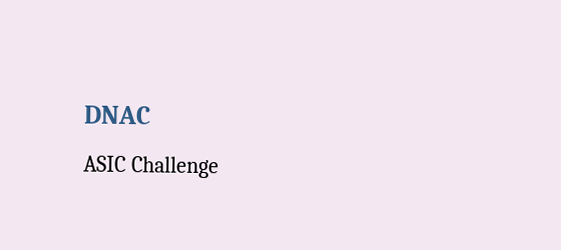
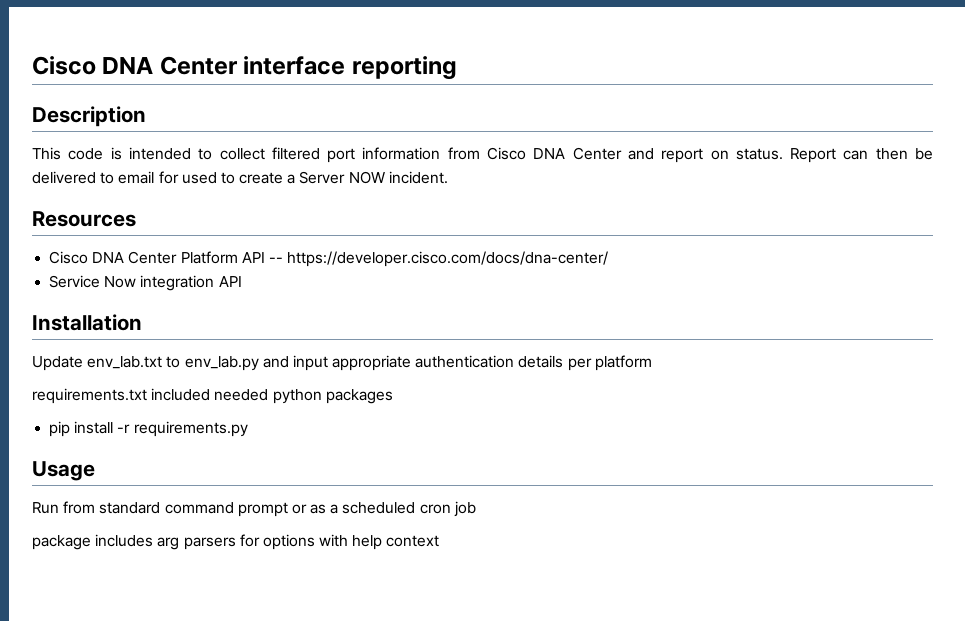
[84,105,151,125] [83,155,219,179] DNAC // ASIC Challenge -> [32,56,457,80] [32,106,146,127] [32,147,933,163] [32,171,448,184] [32,211,136,227] [49,251,609,267] [49,275,242,291] [32,314,142,331] [32,355,652,371] [32,388,393,404] [49,421,248,437] [32,461,95,481] [32,501,476,517] [32,534,440,550] Cisco DNA Center interface reporting // Description // This code is intended to collect filtered port information from Cisco DNA Center and report on status. Report can then be delivered to email for used to create a Server NOW incident. // Resources // Cisco DNA Center Platform API -- https://developer.cisco.com/docs/dna-center/ // Service Now integration API // Installation // Update env_lab.txt to env_lab.py and input appropriate authentication details per platform // requirements.txt included needed python packages // pip install -r requirements.py // Usage // Run from standard command prompt or as a scheduled cron job // package includes arg parsers for options with help context

